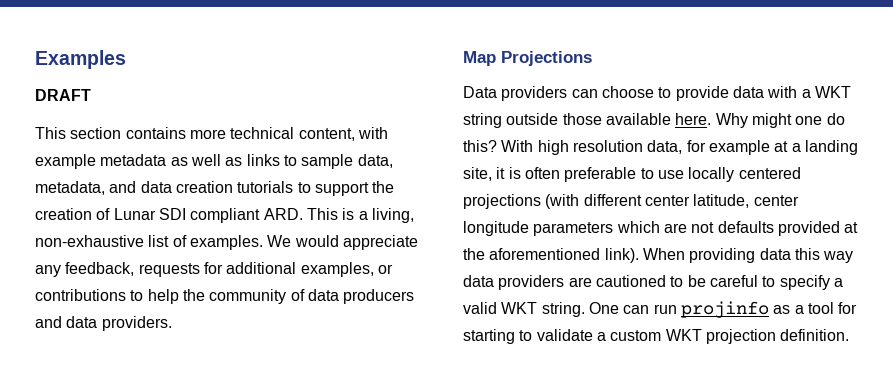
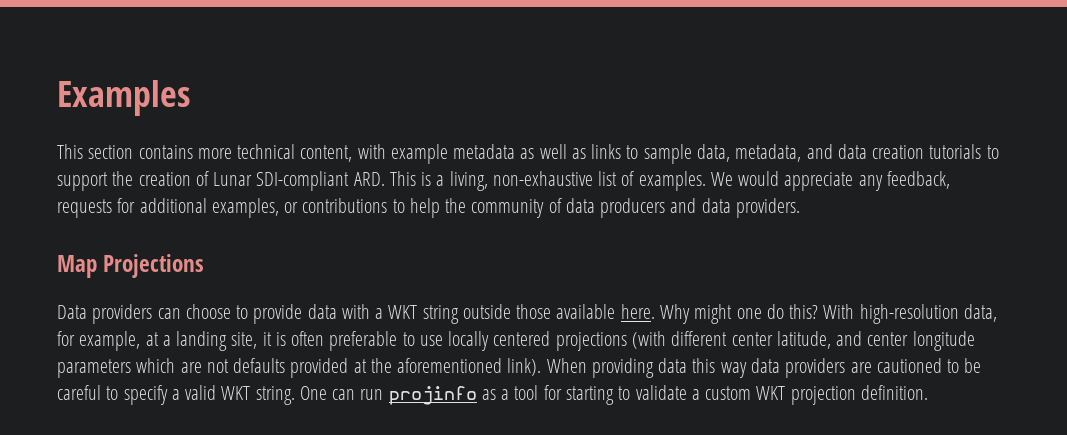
[35,89,91,101] // DRAFT -> (190, 98) none
[158,208,261,223] SDI compliant -> [256,171,350,191] SDI-compliant
[537,140,643,155] high resolution -> [859,304,959,324] high-resolution
[708,140,770,155] example -> [79,331,141,351] example,
(750, 201) none -> [836,331,863,346] and

